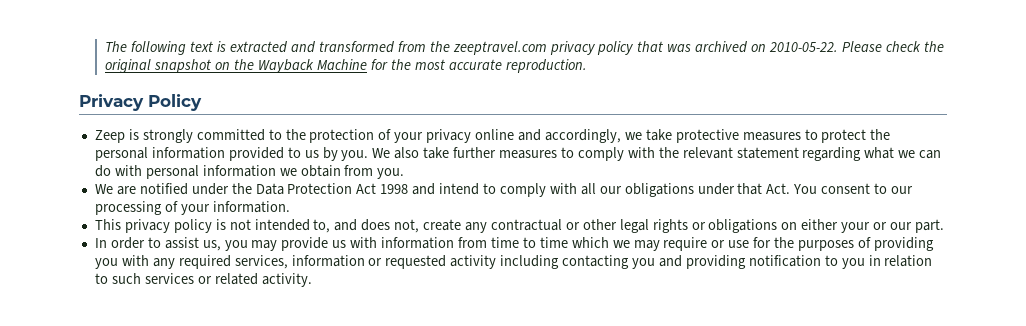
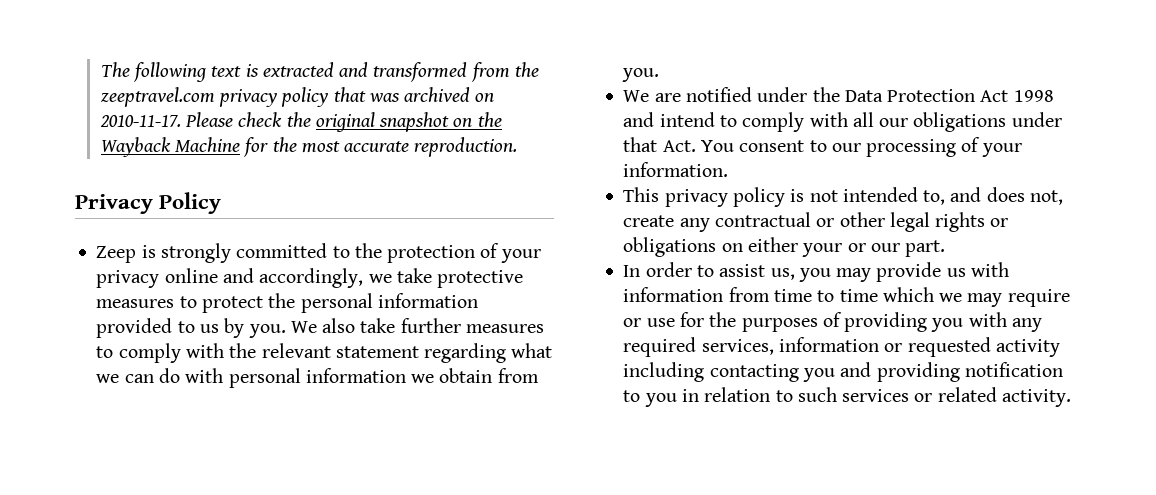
[769,42,839,52] 2010-05-22. -> [99,115,181,127] 2010-11-17.

